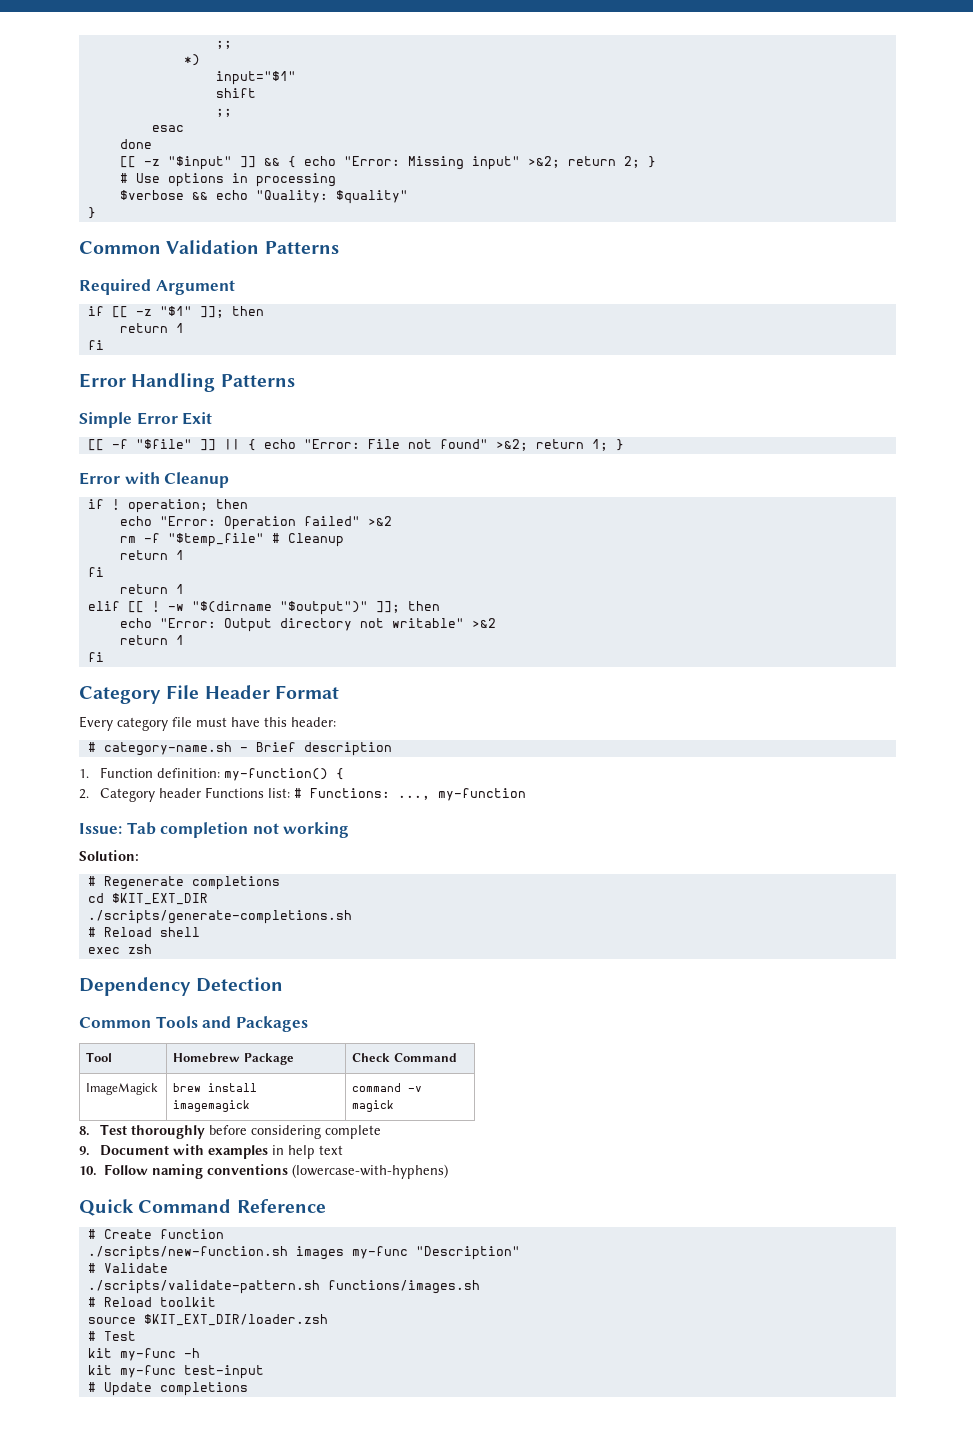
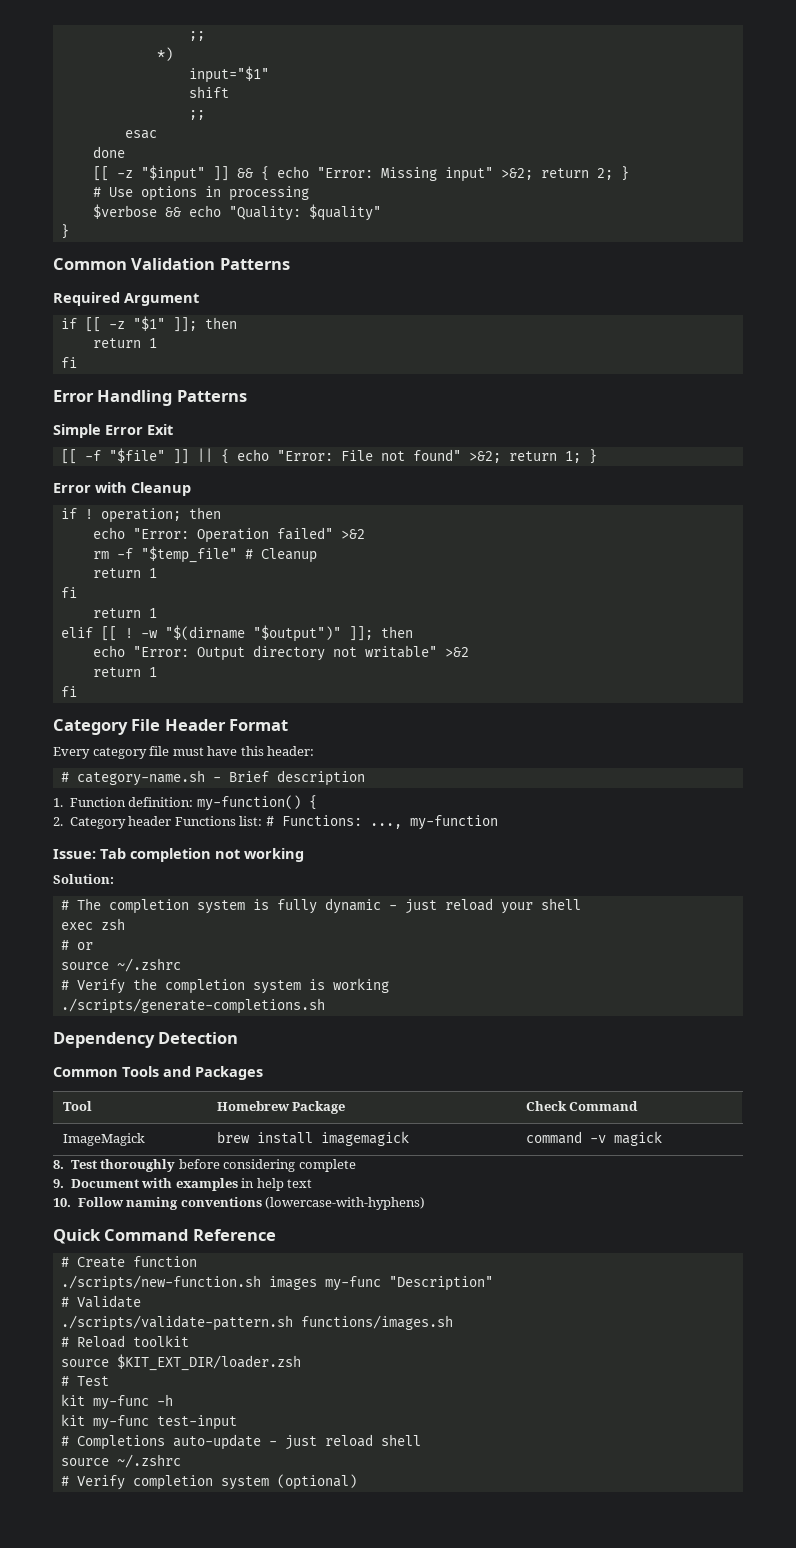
[103,876,280,890] [87,893,208,905] [87,910,352,924] [87,927,200,937] [87,944,152,954] Regenerate completions // cd $KIT_EXT_DIR // ./scripts/generate-completions.sh // # Reload shell // exec zsh -> [76,898,581,914] [60,918,125,930] [60,940,93,950] [60,958,181,972] [60,978,389,994] [60,998,325,1014] The completion system is fully dynamic - just reload your shell // exec zsh // # or // source ~/.zshrc // # Verify the completion system is working // ./scripts/generate-completions.sh
[103,1382,248,1396] Update completions -> [76,1434,421,1450] [60,1454,181,1468] [60,1474,357,1490] Completions auto-update - just reload shell // source ~/.zshrc // # Verify completion system (optional)

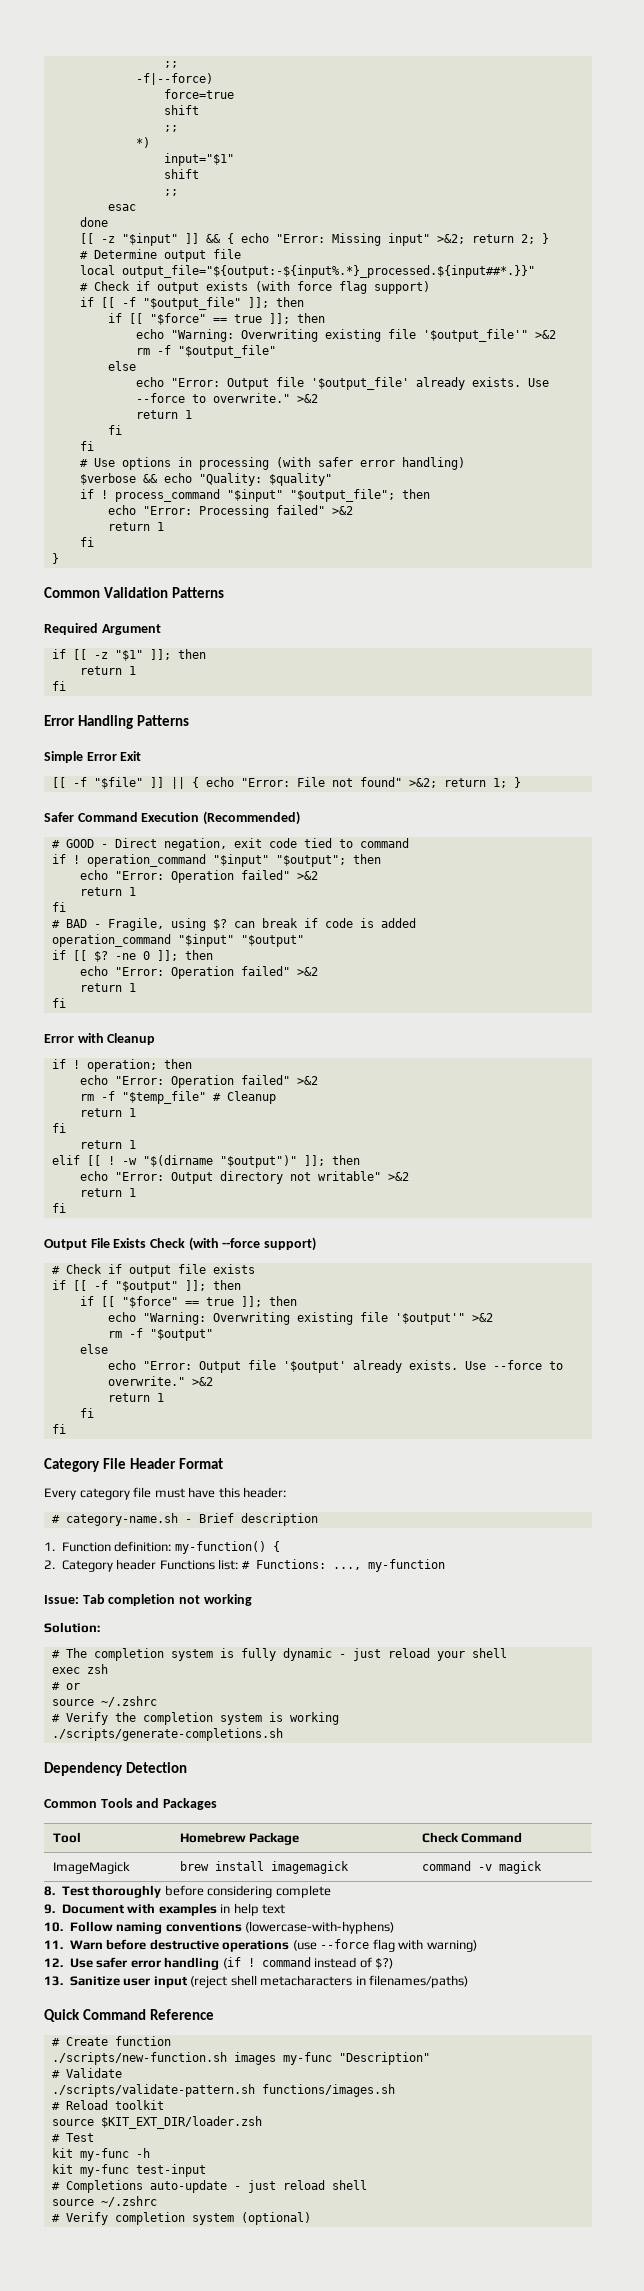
[188,31,205,41] ;; -> [163,61,178,68] [135,73,213,85] [163,89,234,99] [163,105,199,115] [163,125,178,132] ;; // -f|--force) // force=true // shift // ;;
(629, 173) none -> [79,249,241,262] [79,265,535,278] [79,281,430,294] [79,297,304,310] [107,313,325,325] [135,329,556,342] [135,345,276,358] [107,361,136,371] [135,377,549,390] [135,393,318,403] [135,410,192,419] [107,425,122,435] [79,441,94,451] // # Determine output file // local output_file="${output:-${input%.*}_processed.${input##*.}}" // # Check if output exists (with force flag support) // if [[ -f "$output_file" ]]; then // if [[ "$force" == true ]]; then // echo "Warning: Overwriting existing file '$output_file'" >&2 // rm -f "$output_file" // else // echo "Error: Output file '$output_file' already exists. Use --force to overwrite." >&2 // return 1 // fi // fi
(309, 193) none -> [275,457,465,470] (with safer error handling)
(381, 212) none -> [79,489,430,502] [107,505,353,518] [107,522,164,531] [79,537,94,547] // if ! process_command "$input" "$output_file"; then // echo "Error: Processing failed" >&2 // return 1 // fi
(597, 456) none -> [44,811,300,825] [51,838,409,851] [51,854,381,867] [79,870,318,883] [79,887,136,896] [51,902,66,912] [51,918,416,931] [51,934,304,947] [51,950,213,962] [79,966,318,979] [79,983,136,992] [51,998,66,1008] // Safer Command Execution (Recommended) // # GOOD - Direct negation, exit code tied to command // if ! operation_command "$input" "$output"; then // echo "Error: Operation failed" >&2 // return 1 // fi // # BAD - Fragile, using $? can break if code is added // operation_command "$input" "$output" // if [[ $? -ne 0 ]]; then // echo "Error: Operation failed" >&2 // return 1 // fi
(77, 691) none -> [44,1237,316,1251] [51,1264,255,1277] [51,1280,241,1293] [79,1296,297,1308] [107,1312,493,1325] [107,1328,213,1341] [79,1344,108,1354] [107,1360,563,1373] [107,1376,213,1386] [107,1393,164,1402] [79,1408,94,1418] [51,1424,66,1434] // Output File Exists Check (with --force support) // # Check if output file exists // if [[ -f "$output" ]]; then // if [[ "$force" == true ]]; then // echo "Warning: Overwriting existing file '$output'" >&2 // rm -f "$output" // else // echo "Error: Output file '$output' already exists. Use --force to overwrite." >&2 // return 1 // fi // fi
(426, 1203) none -> [44,1939,477,1952] [44,1957,394,1970] [44,1975,469,1988] // 11. Warn before destructive operations (use --force flag with warning) // 12. Use safer error handling (if ! command instead of $?) // 13. Sanitize user input (reject shell metacharacters in filenames/paths)

